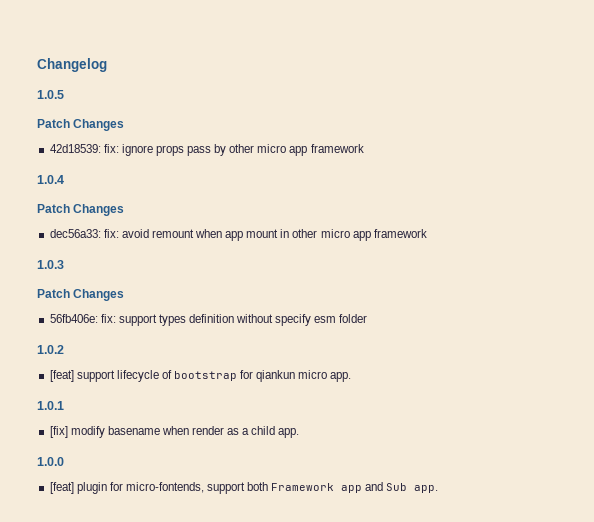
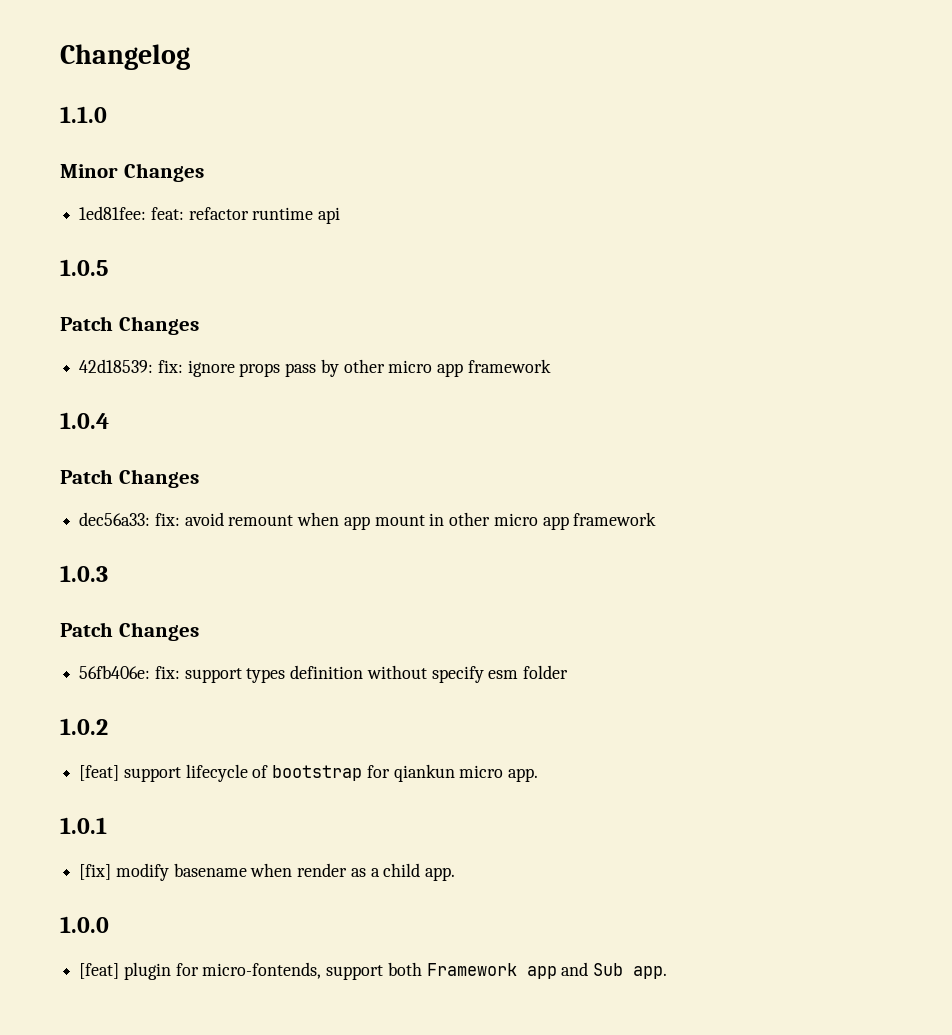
(107, 65) none -> [60,106,107,123] [60,163,204,182] [79,206,341,224] // 1.1.0 // Minor Changes // 1ed81fee: feat: refactor runtime api

